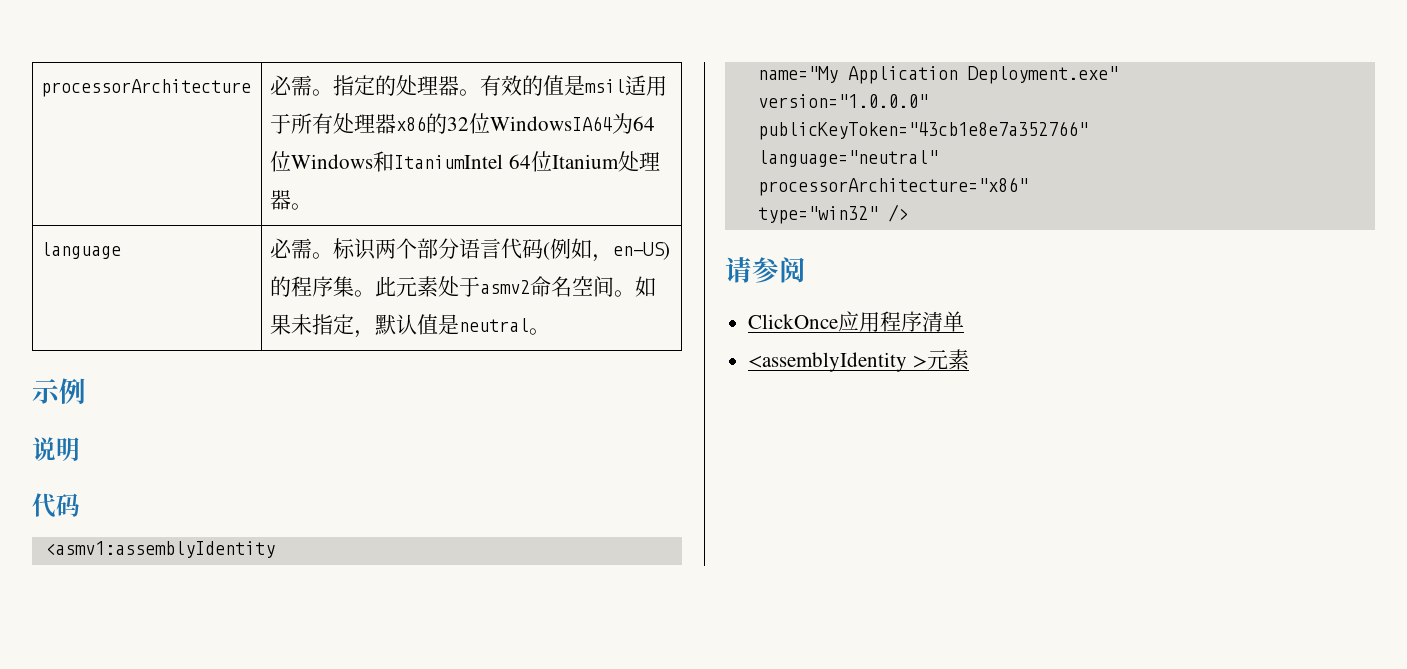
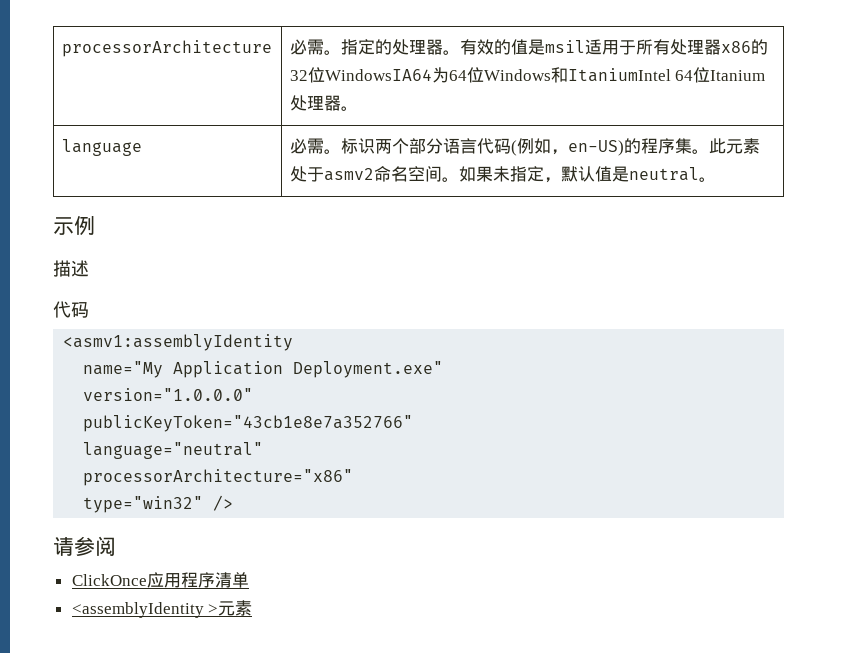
[32,437,80,461] 说明 -> [53,260,89,277] 描述

